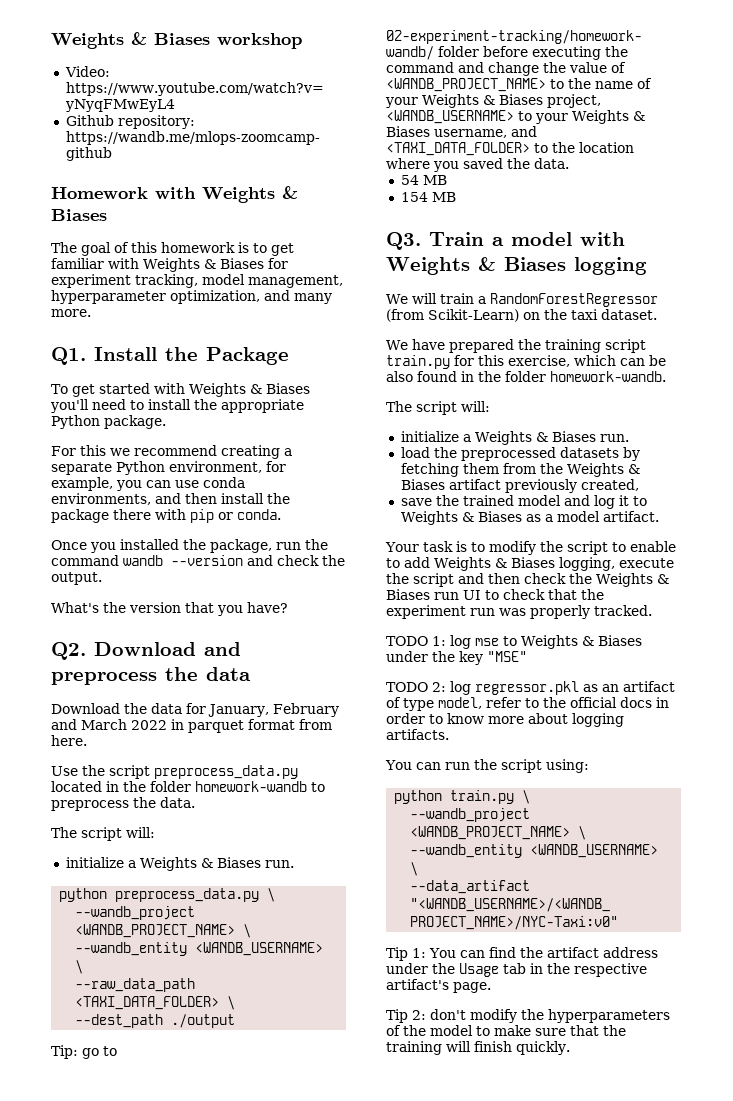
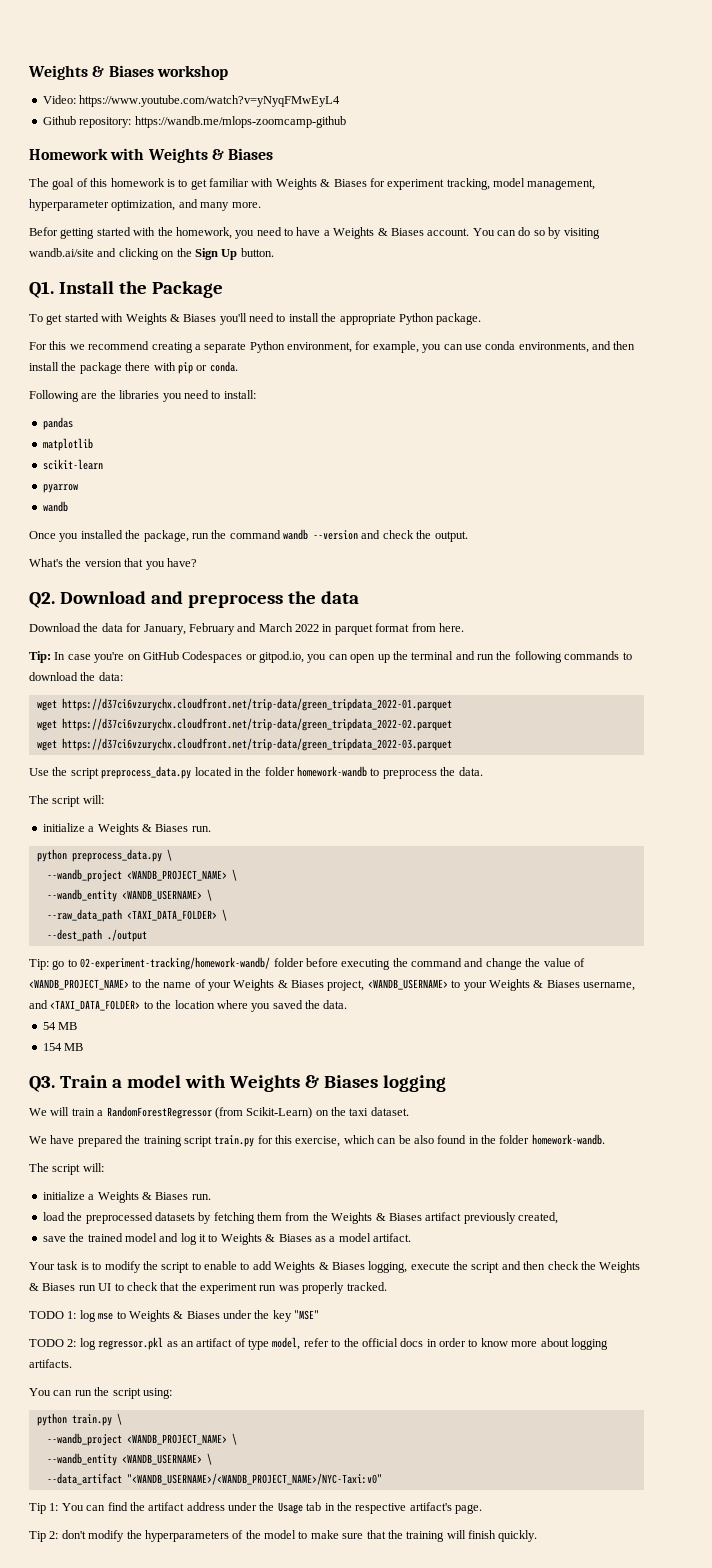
(91, 313) none -> [29,227,600,239] [29,248,274,260] // Befor getting started with the homework, you need to have a Weights & Biases account. You can do so by visiting wandb.ai/site and clicking on the Sign Up button.
(281, 514) none -> [29,390,256,402] [42,417,73,430] [42,438,93,451] [42,459,103,470] [42,484,78,493] [42,501,68,512] // Following are the libraries you need to install: // pandas // matplotlib // scikit-learn // pyarrow // wandb
(87, 740) none -> [29,651,632,663] [29,672,123,681] [36,698,452,711] [36,718,452,731] [36,738,452,751] // Tip: In case you're on GitHub Codespaces or gitpod.io, you can open up the terminal and run the following commands to download the data: // wget https://d37ci6vzurychx.cloudfront.net/trip-data/green_tripdata_2022-01.parquet // wget https://d37ci6vzurychx.cloudfront.net/trip-data/green_tripdata_2022-02.parquet // wget https://d37ci6vzurychx.cloudfront.net/trip-data/green_tripdata_2022-03.parquet

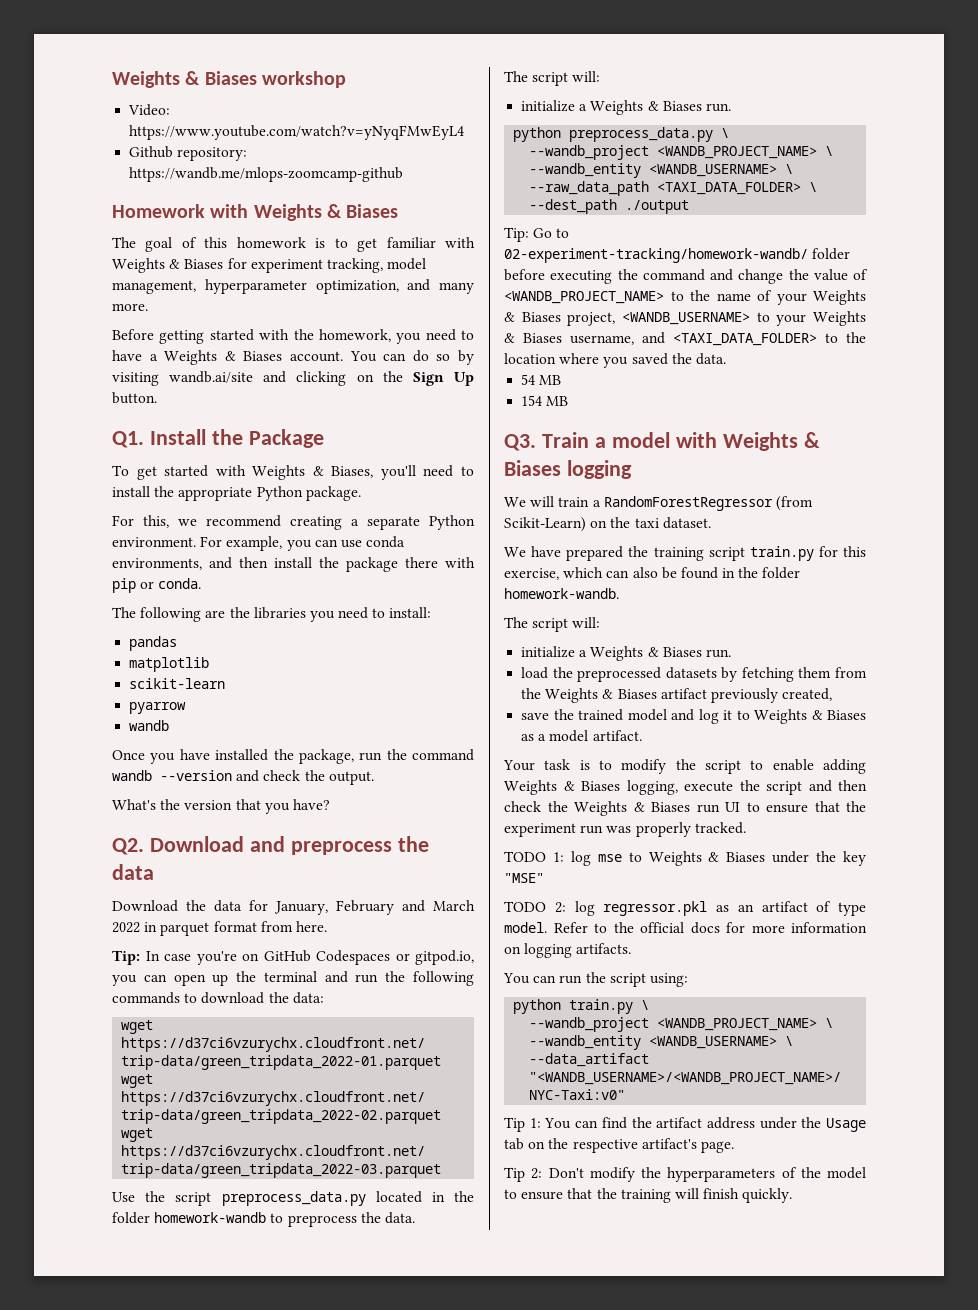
[29,227,58,236] Befor -> [112,329,154,340] Before
[183,314,217,322] Biases -> [331,466,374,478] Biases,
[49,341,67,350] this -> [143,515,169,528] this,
[287,341,371,353] environment, for -> [112,536,223,547] environment. For
[29,390,79,402] Following -> [112,607,202,622] The following
(79, 537) none -> [179,749,210,760] have
[52,960,65,970] go -> [533,228,553,238] Go
[398,1135,434,1144] be also -> [632,567,677,579] also be
[240,1261,272,1270] to add -> [823,759,866,774] adding
[126,1282,158,1291] check -> [766,804,808,813] ensure
[272,1337,329,1350] model, refer -> [504,922,588,933] model. Refer
[426,1338,569,1347] in order to know more about -> [726,922,867,933] [504,946,521,954] for more information on
[324,1503,335,1511] in -> [528,1141,546,1149] on
[61,1530,86,1539] don't -> [548,1168,584,1178] Don't
[310,1530,364,1539] make sure -> [521,1191,564,1200] ensure

